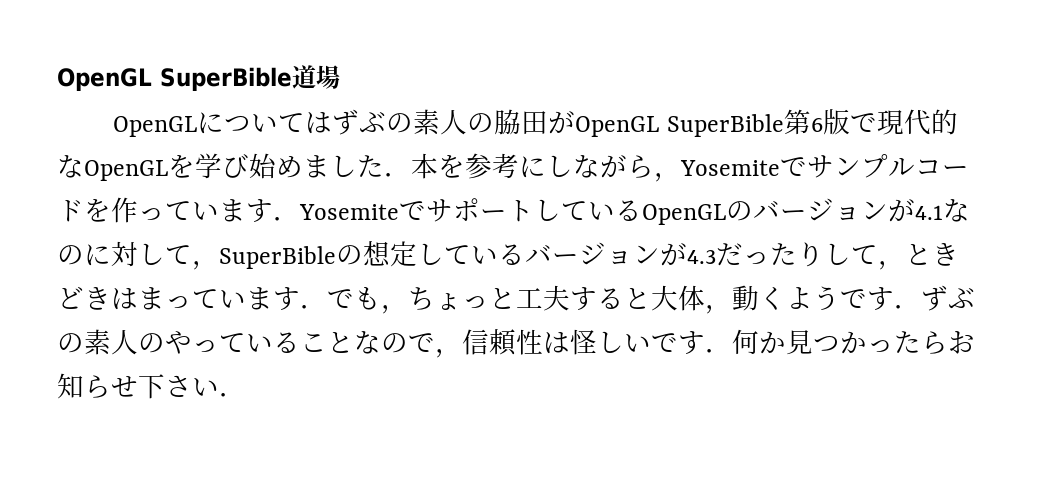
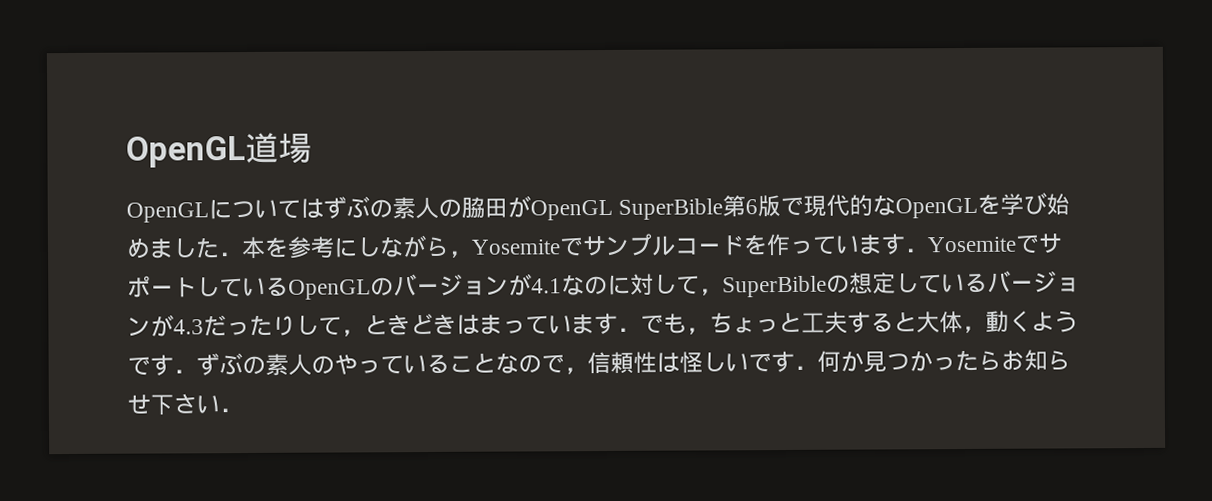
[57,67,292,91] OpenGL SuperBible -> [126,136,246,168] OpenGL

